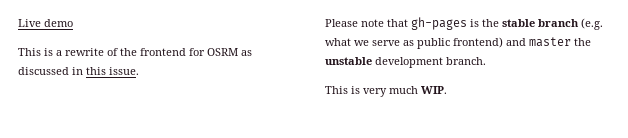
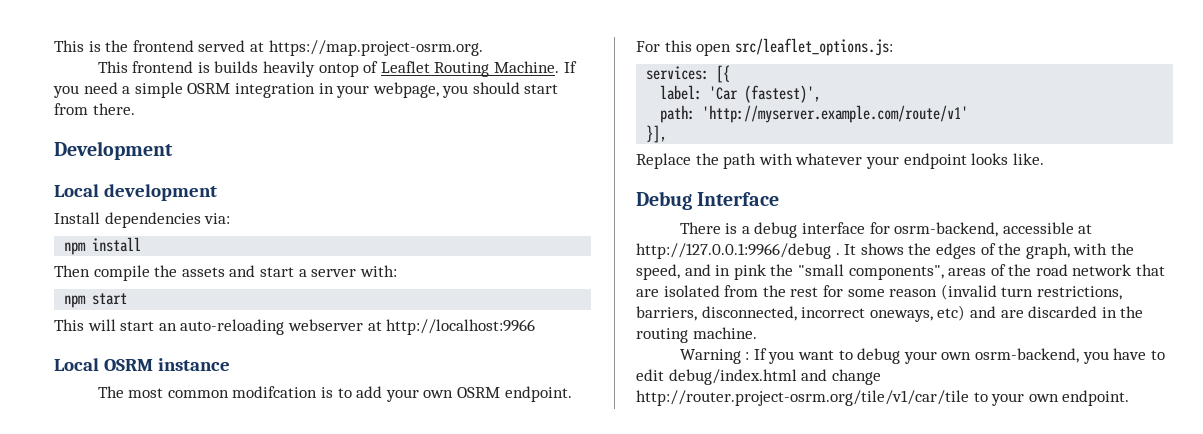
[18,19,73,27] [18,48,252,56] [18,67,139,75] [325,17,603,30] [325,37,591,49] [325,57,486,68] [325,86,447,97] Live demo // This is a rewrite of the frontend for OSRM as discussed in this issue. // Please note that gh-pages is the stable branch (e.g. what we serve as public frontend) and master the unstable development branch. // This is very much WIP. -> [54,40,483,56] [97,61,577,77] [53,82,559,98] [54,103,135,115] [54,141,173,160] [54,184,217,201] [54,212,231,228] [64,237,142,255] [54,265,397,281] [64,293,128,308] [54,319,536,335] [54,358,230,371] [97,386,572,402] [636,38,893,56] [646,65,731,83] [660,85,822,103] [660,105,969,123] [646,125,668,143] [636,153,1044,169] [636,191,780,210] [679,222,1093,238] [636,243,1134,259] [636,264,1166,280] [636,284,1122,300] [636,305,1144,322] [636,327,757,343] [679,348,1165,364] [636,369,881,385] [636,390,1130,406] This is the frontend served at https://map.project-osrm.org. // This frontend is builds heavily ontop of Leaflet Routing Machine. If you need a simple OSRM integration in your webpage, you should start from there. // Development // Local development // Install dependencies via: // npm install // Then compile the assets and start a server with: // npm start // This will start an auto-reloading webserver at http://localhost:9966 // Local OSRM instance // The most common modifcation is to add your own OSRM endpoint. For this open src/leaflet_options.js: // services: [{ // label: 'Car (fastest)', // path: 'http://myserver.example.com/route/v1' // }], // Replace the path with whatever your endpoint looks like. // Debug Interface // There is a debug interface for osrm-backend, accessible at http://127.0.0.1:9966/debug . It shows the edges of the graph, with the speed, and in pink the "small components", areas of the road network that are isolated from the rest for some reason (invalid turn restrictions, barriers, disconnected, incorrect oneways, etc) and are discarded in the routing machine. // Warning : If you want to debug your own osrm-backend, you have to edit debug/index.html and change http://router.project-osrm.org/tile/v1/car/tile to your own endpoint.

